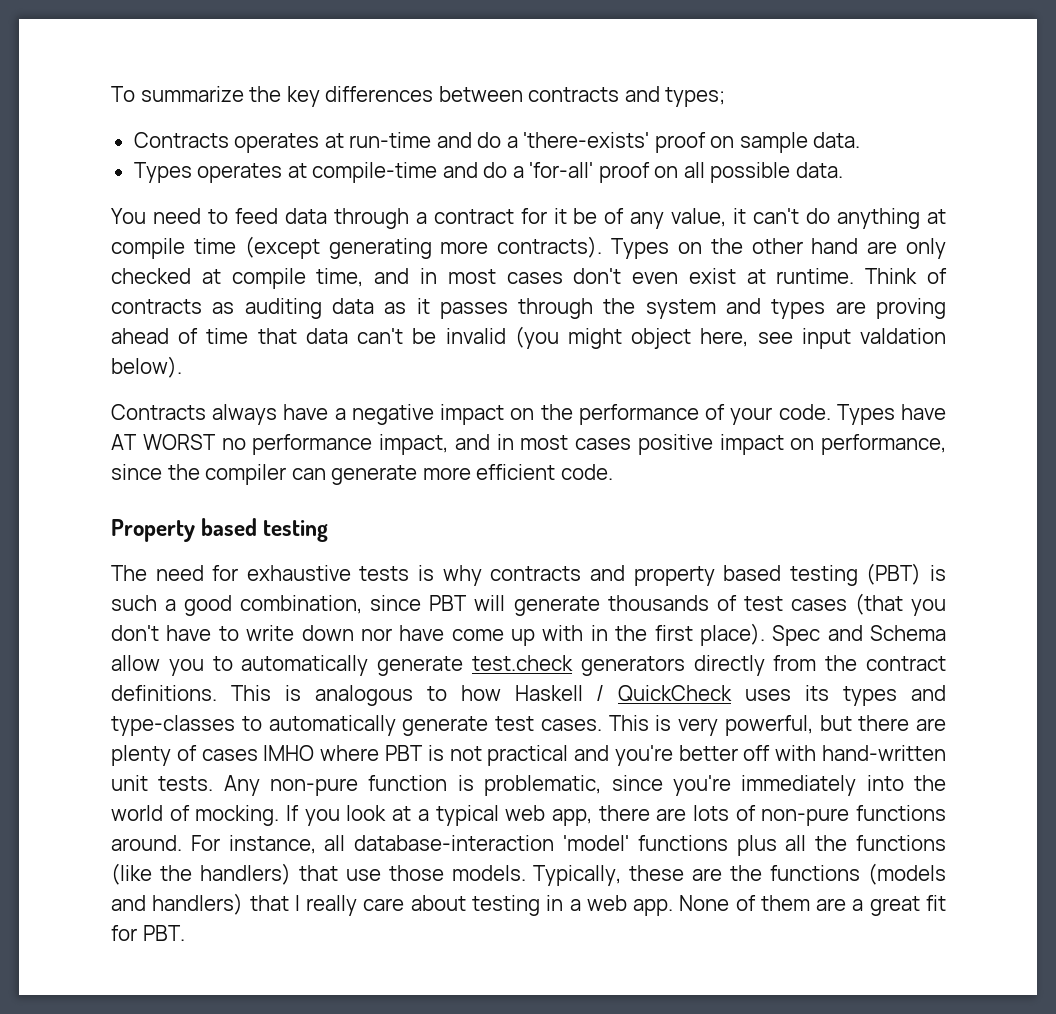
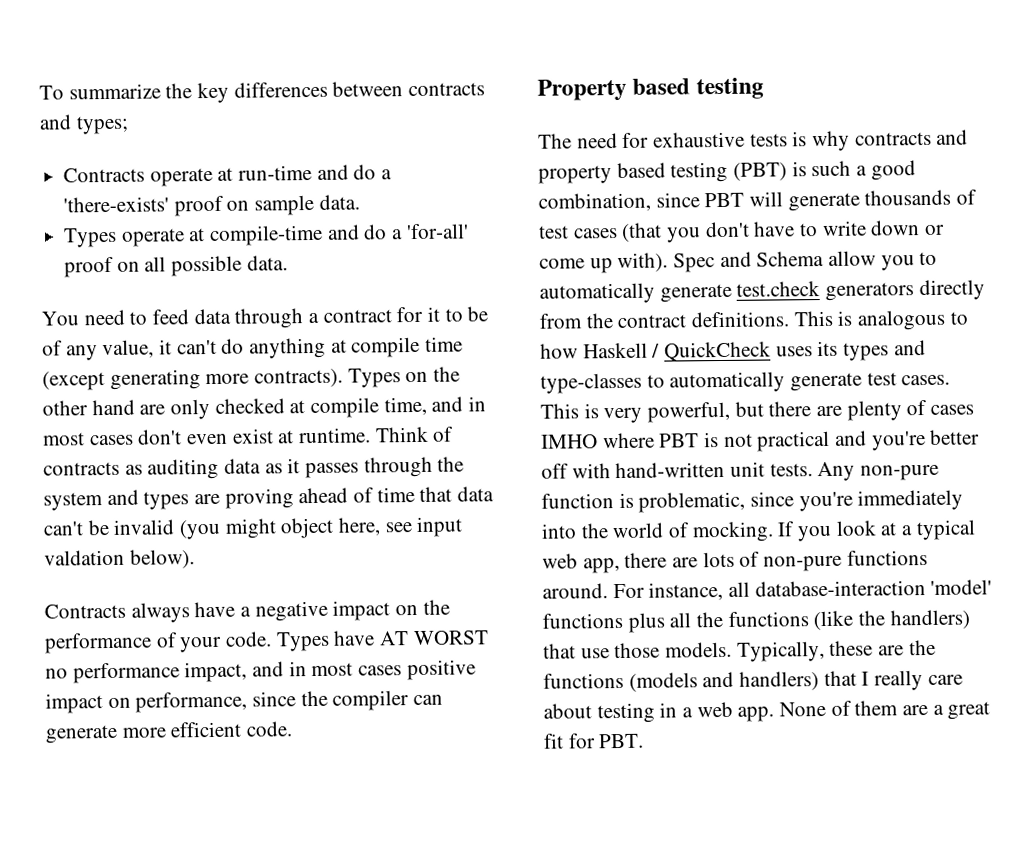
[234,133,320,153] operates -> [149,167,213,187] operate
[197,163,283,183] operates -> [121,228,185,247] operate
(567, 216) none -> [444,308,463,322] to
[360,623,765,646] nor have come up with in the first place). -> [925,224,946,236] [539,252,669,274] or come up with).

